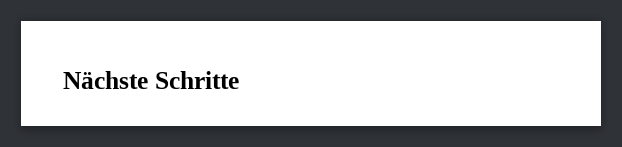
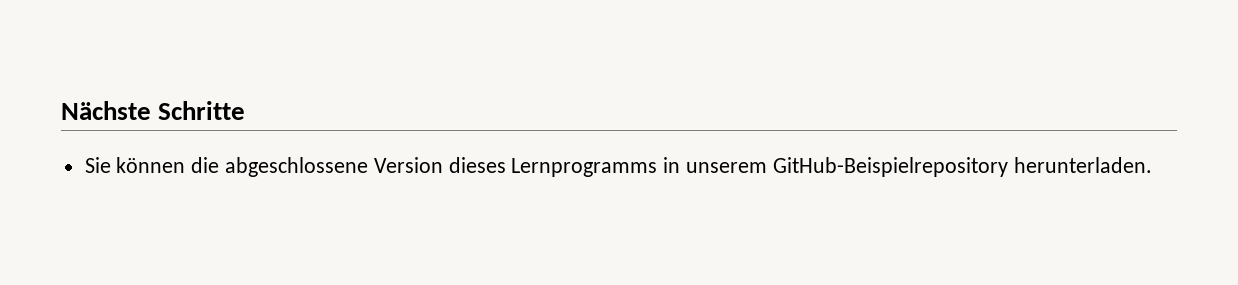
(239, 80) none -> [84,157,1152,177] // Sie können die abgeschlossene Version dieses Lernprogramms in unserem GitHub-Beispielrepository herunterladen.

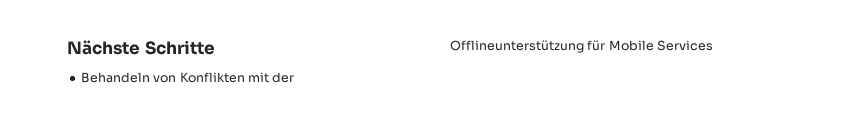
[84,157,1152,177] Sie können die abgeschlossene Version dieses Lernprogramms in unserem GitHub-Beispielrepository herunterladen. -> [80,72,295,83] [449,40,713,53] Behandeln von Konflikten mit der Offlineunterstützung für Mobile Services

